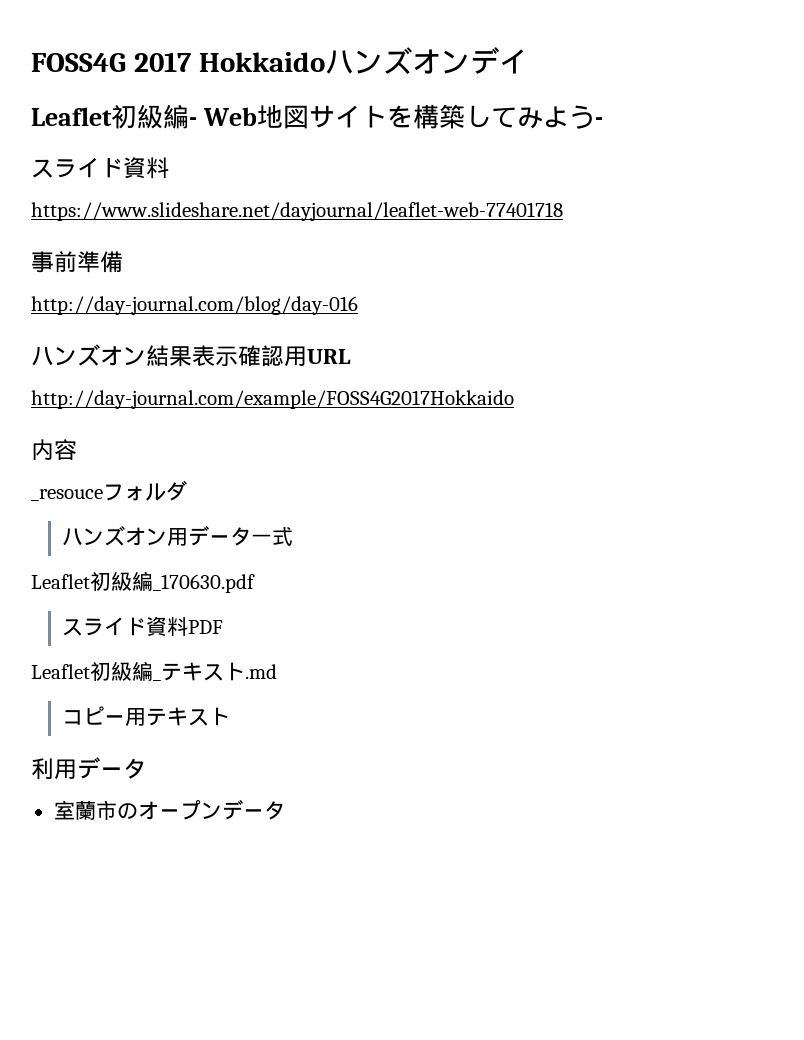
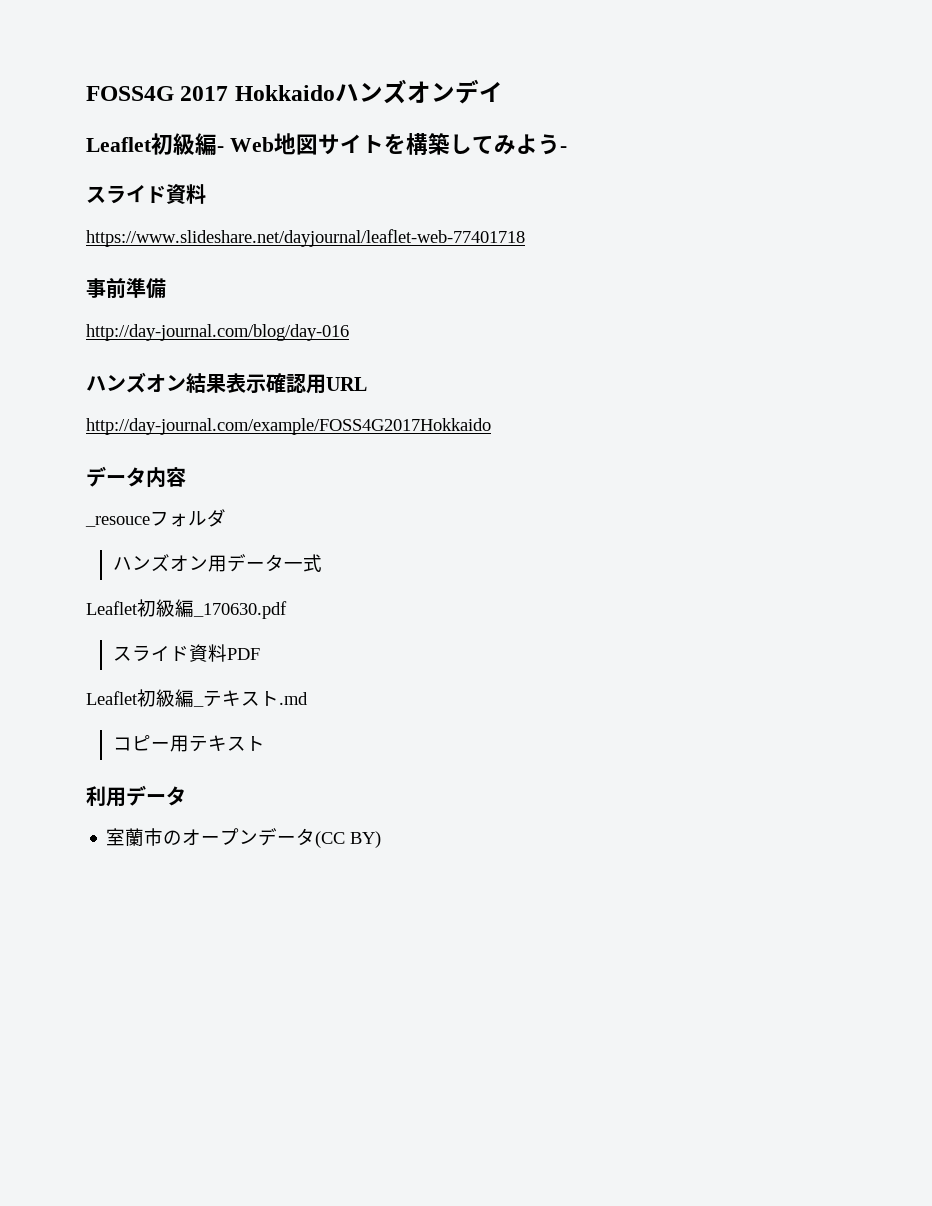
(514, 399) none -> [86,466,146,487] データ
(285, 810) none -> [315,831,382,848] (CC BY)

